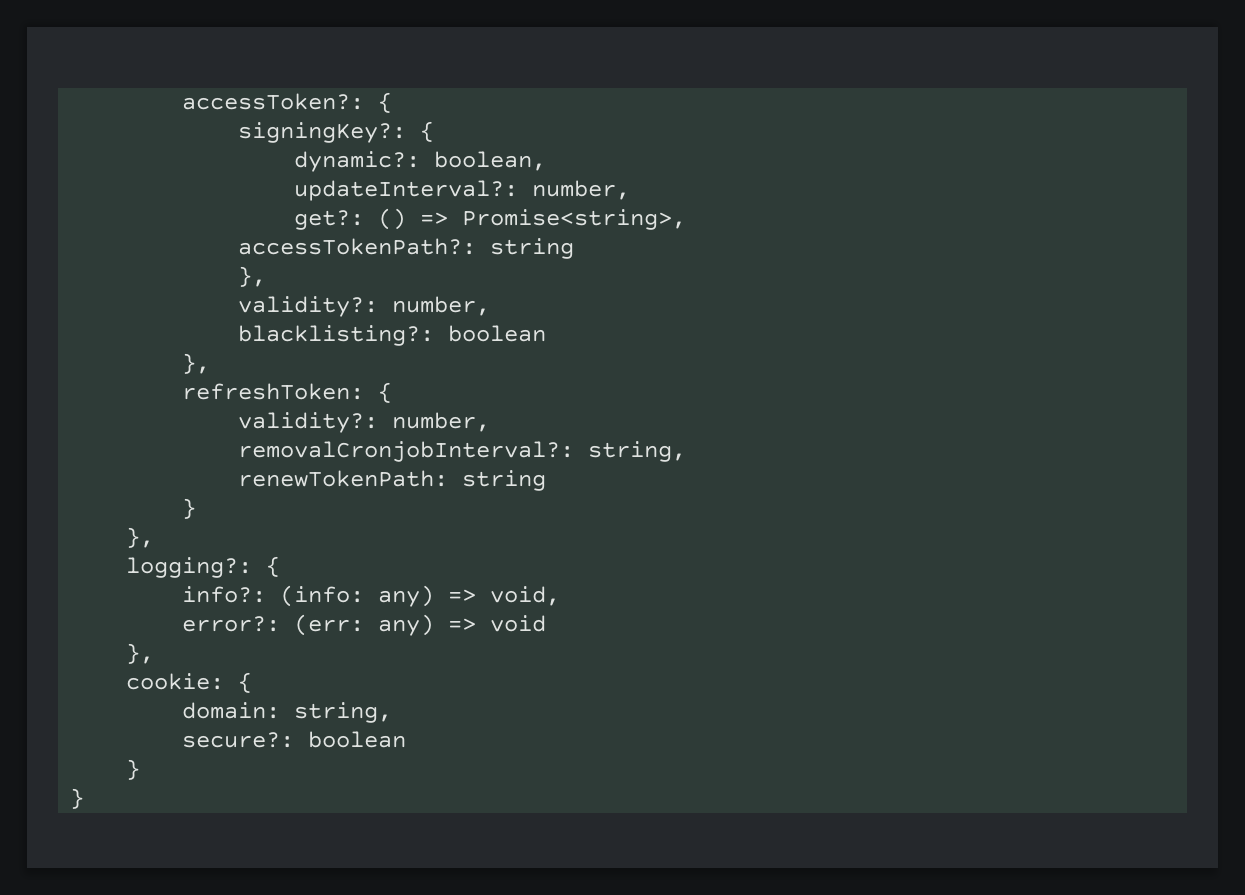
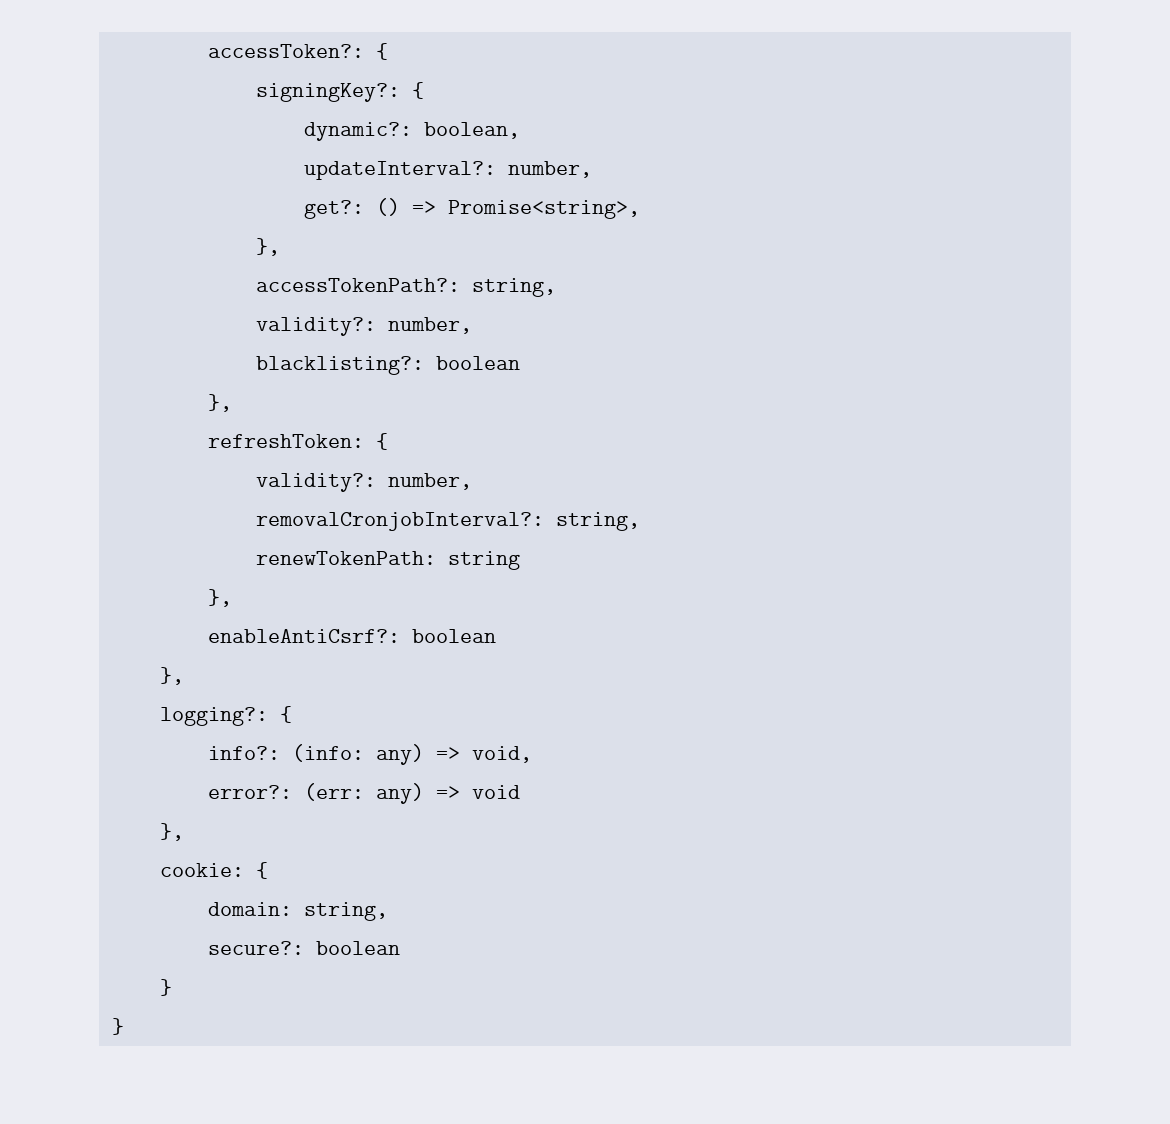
(687, 219) none -> [255,238,280,256] // },
[490,238,575,259] [238,266,267,287] string // }, -> [471,278,556,297] string,
[182,498,197,519] } -> [207,589,232,607] [207,629,496,643] }, // enableAntiCsrf?: boolean

